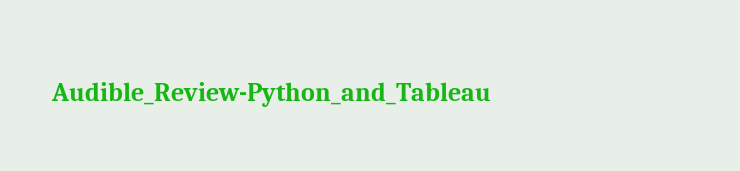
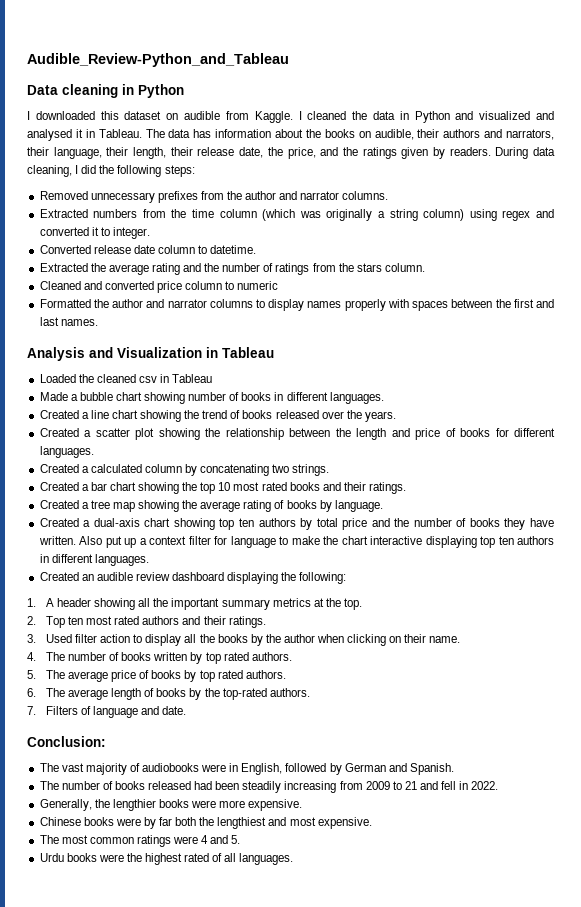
(491, 94) none -> [27,84,184,98] [27,111,554,123] [27,129,554,141] [27,147,555,159] [27,165,195,177] [39,191,389,203] [39,209,555,221] [39,227,150,239] [39,245,257,254] [39,263,425,275] [39,281,279,293] [39,299,555,311] [39,317,98,326] [27,347,274,361] [39,374,213,383] [39,392,384,404] [39,410,396,422] [39,428,556,440] [39,446,94,458] [39,464,330,476] [39,482,407,494] [39,500,383,512] [39,518,555,530] [38,536,554,548] [39,554,149,566] [39,572,347,584] [27,598,362,610] [27,616,266,628] [27,634,461,646] [27,652,292,664] [27,670,286,682] [27,688,310,700] [27,706,187,718] [27,736,106,747] [39,763,454,775] [39,781,499,793] [39,799,303,811] [39,817,372,829] [39,835,241,847] [39,853,294,865] // Data cleaning in Python // I downloaded this dataset on audible from Kaggle. I cleaned the data in Python and visualized and analysed it in Tableau. The data has information about the books on audible, their authors and narrators, their language, their length, their release date, the price, and the ratings given by readers. During data cleaning, I did the following steps: // Removed unnecessary prefixes from the author and narrator columns. // Extracted numbers from the time column (which was originally a string column) using regex and converted it to integer. // Converted release date column to datetime. // Extracted the average rating and the number of ratings from the stars column. // Cleaned and converted price column to numeric // Formatted the author and narrator columns to display names properly with spaces between the first and last names. // Analysis and Visualization in Tableau // Loaded the cleaned csv in Tableau // Made a bubble chart showing number of books in different languages. // Created a line chart showing the trend of books released over the years. // Created a scatter plot showing the relationship between the length and price of books for different languages. // Created a calculated column by concatenating two strings. // Created a bar chart showing the top 10 most rated books and their ratings. // Created a tree map showing the average rating of books by language. // Created a dual-axis chart showing top ten authors by total price and the number of books they have written. Also put up a context filter for language to make the chart interactive displaying top ten authors in different languages. // Created an audible review dashboard displaying the following: // 1. A header showing all the important summary metrics at the top. // 2. Top ten most rated authors and their ratings. // 3. Used filter action to display all the books by the author when clicking on their name. // 4. The number of books written by top rated authors. // 5. The average price of books by top rated authors. // 6. The average length of books by the top-rated authors. // 7. Filters of language and date. // Conclusion: // The vast majority of audiobooks were in English, followed by German and Spanish. // The number of books released had been steadily increasing from 2009 to 21 and fell in 2022. // Generally, the lengthier books were more expensive. // Chinese books were by far both the lengthiest and most expensive. // The most common ratings were 4 and 5. // Urdu books were the highest rated of all languages.

